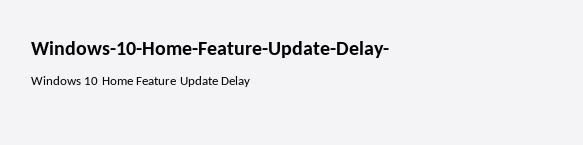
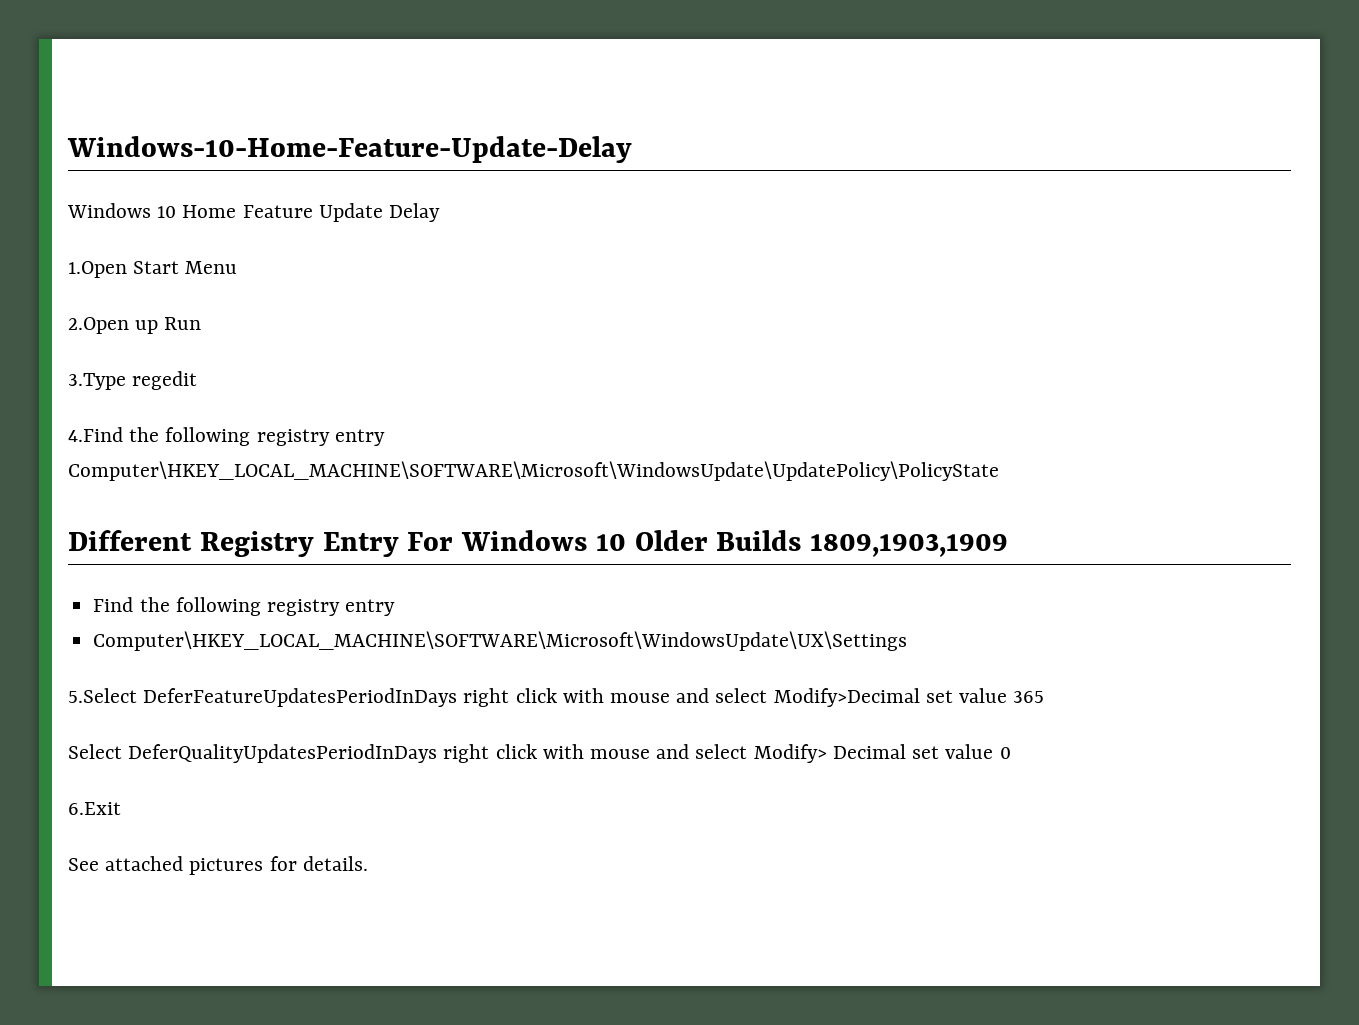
[31,41,389,58] Windows-10-Home-Feature-Update-Delay- -> [67,136,632,163] Windows-10-Home-Feature-Update-Delay
(250, 81) none -> [68,261,238,278] [68,317,202,334] [68,371,198,390] [68,427,385,446] [68,461,999,481] [68,530,1009,557] [93,597,396,616] [93,631,908,651] [68,688,1045,707] [68,744,1011,763] [68,802,121,815] [68,856,368,875] // 1.Open Start Menu // 2.Open up Run // 3.Type regedit // 4.Find the following registry entry Computer\HKEY_LOCAL_MACHINE\SOFTWARE\Microsoft\WindowsUpdate\UpdatePolicy\PolicyState // Different Registry Entry For Windows 10 Older Builds 1809,1903,1909 // Find the following registry entry // Computer\HKEY_LOCAL_MACHINE\SOFTWARE\Microsoft\WindowsUpdate\UX\Settings // 5.Select DeferFeatureUpdatesPeriodInDays right click with mouse and select Modify>Decimal set value 365 // Select DeferQualityUpdatesPeriodInDays right click with mouse and select Modify> Decimal set value 0 // 6.Exit // See attached pictures for details.

